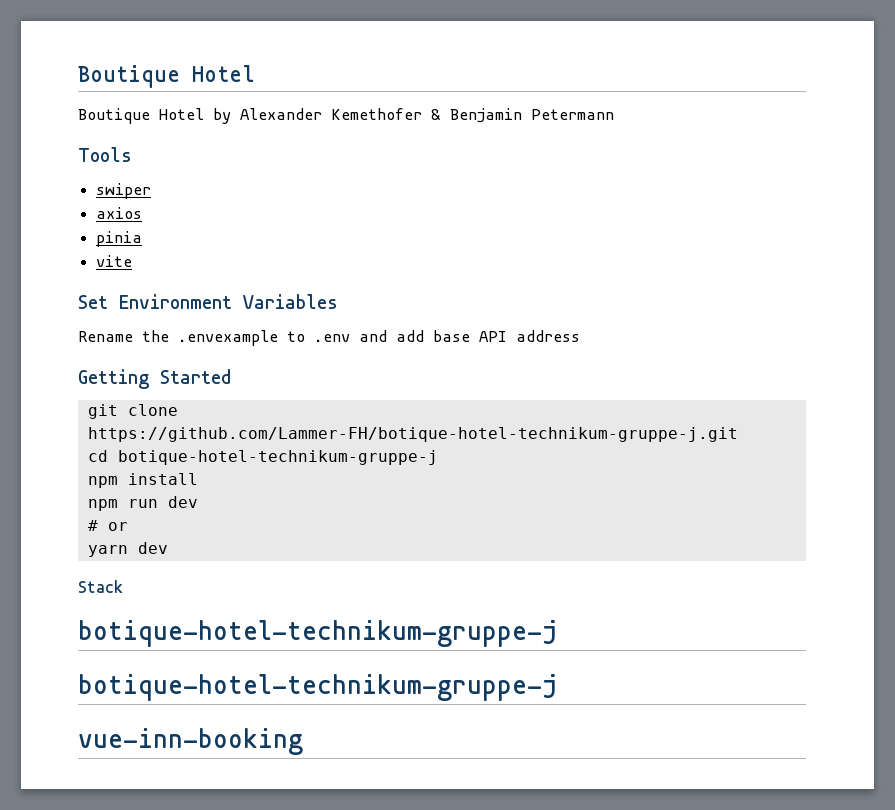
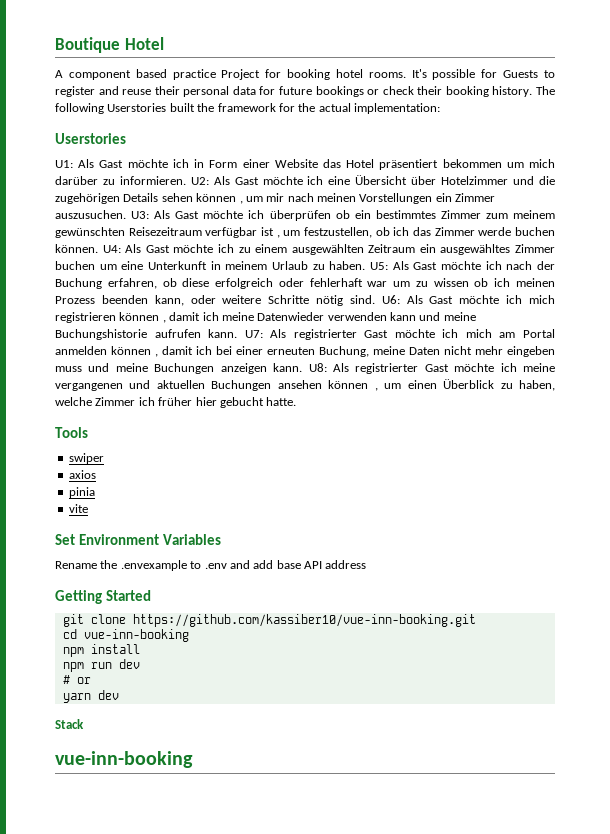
[78,108,614,124] Boutique Hotel by Alexander Kemethofer & Benjamin Petermann -> [55,69,556,80] [55,86,555,97] [55,103,440,114] [55,133,126,144] [55,159,555,170] [55,175,555,185] [55,193,496,204] [55,210,555,221] [55,227,556,238] [55,244,555,255] [55,261,556,270] [55,278,555,289] [55,295,556,306] [55,312,476,323] [55,329,555,340] [55,346,555,357] [55,363,556,374] [55,379,555,391] [55,397,297,408] A component based practice Project for booking hotel rooms. It's possible for Guests to register and reuse their personal data for future bookings or check their booking history. The following Userstories built the framework for the actual implementation: // Userstories // U1: Als Gast möchte ich in Form einer Website das Hotel präsentiert bekommen um mich darüber zu informieren. U2: Als Gast möchte ich eine Übersicht über Hotelzimmer und die zugehörigen Details sehen können , um mir nach meinen Vorstellungen ein Zimmer auszusuchen. U3: Als Gast möchte ich überprüfen ob ein bestimmtes Zimmer zum meinem gewünschten Reisezeitraum verfügbar ist , um festzustellen, ob ich das Zimmer werde buchen können. U4: Als Gast möchte ich zu einem ausgewählten Zeitraum ein ausgewähltes Zimmer buchen um eine Unterkunft in meinem Urlaub zu haben. U5: Als Gast möchte ich nach der Buchung erfahren, ob diese erfolgreich oder fehlerhaft war um zu wissen ob ich meinen Prozess beenden kann, oder weitere Schritte nötig sind. U6: Als Gast möchte ich mich registrieren können , damit ich meine Datenwieder verwenden kann und meine Buchungshistorie aufrufen kann. U7: Als registrierter Gast möchte ich mich am Portal anmelden können , damit ich bei einer erneuten Buchung, meine Daten nicht mehr eingeben muss und meine Buchungen anzeigen kann. U8: Als registrierter Gast möchte ich meine vergangenen und aktuellen Buchungen ansehen können , um einen Überblick zu haben, welche Zimmer ich früher hier gebucht hatte.
[87,427,738,442] https://github.com/Lammer-FH/botique-hotel-technikum-gruppe-j.git -> [132,614,476,627] https://github.com/kassiber10/vue-inn-booking.git
[117,450,438,465] botique-hotel-technikum-gruppe-j -> [83,629,189,642] vue-inn-booking
[78,620,557,647] [78,674,557,701] // botique-hotel-technikum-gruppe-j // botique-hotel-technikum-gruppe-j -> (84, 724) none

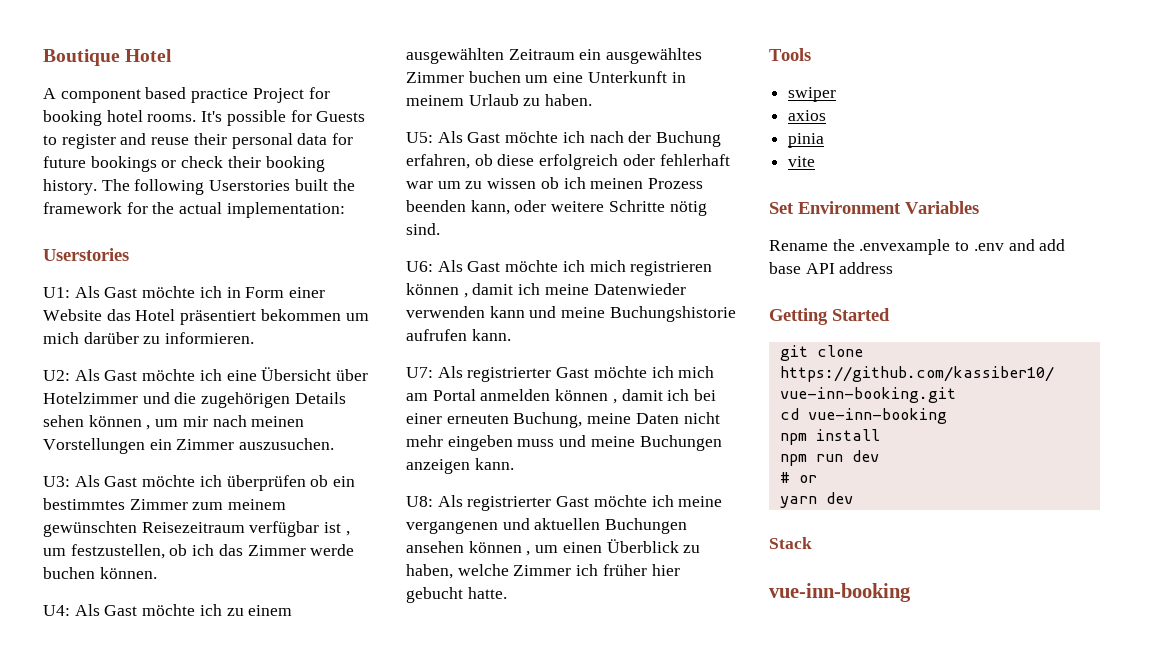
(186, 180) none -> (255, 338) //
(126, 214) none -> (335, 444) //
(98, 248) none -> (157, 573) //
(366, 265) none -> (593, 100) //
(375, 299) none -> (440, 229) //
(238, 333) none -> (511, 335) //
(303, 367) none -> (514, 464) //

